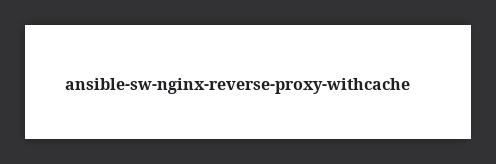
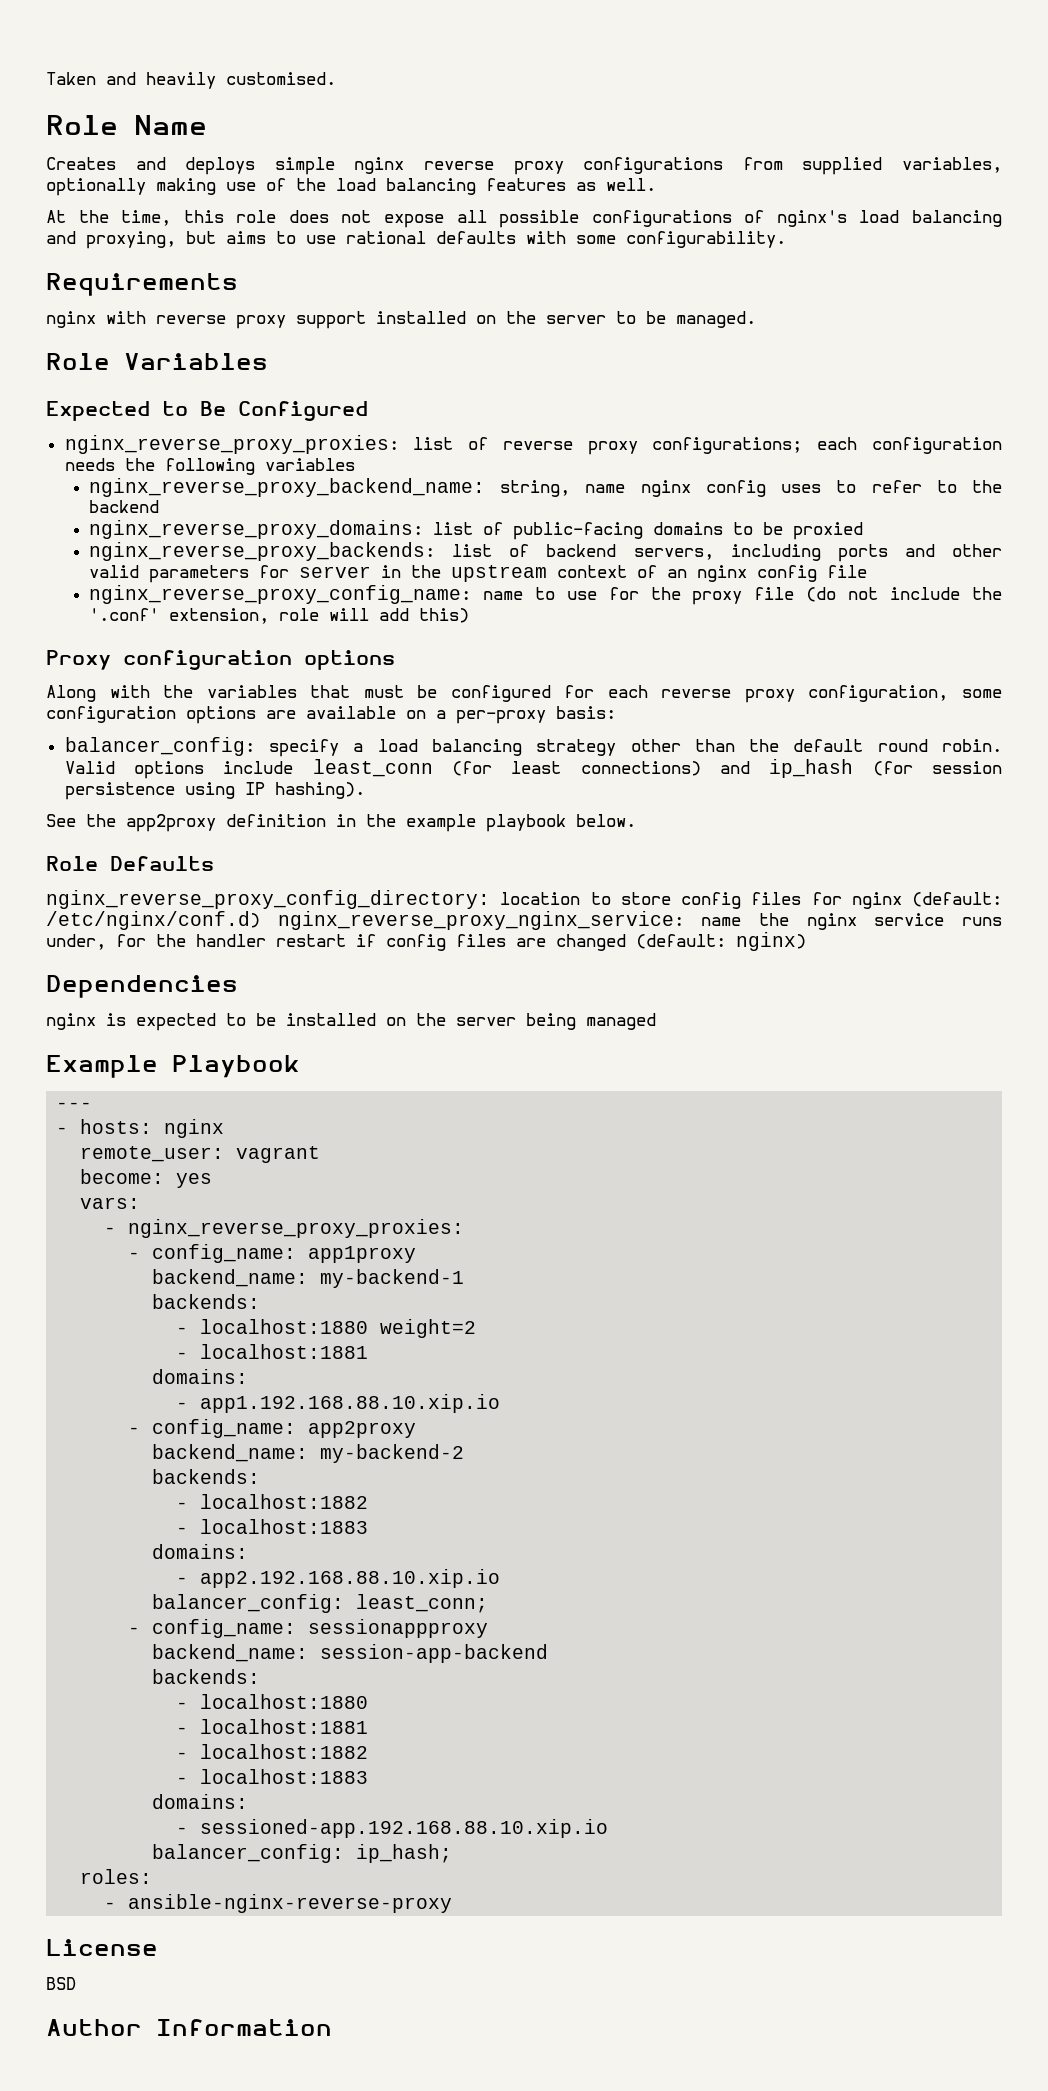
[65,78,410,94] ansible-sw-nginx-reverse-proxy-withcache -> [46,72,336,89] [46,115,207,135] [46,157,1003,175] [46,178,656,196] [46,210,1002,228] [46,231,786,249] [46,273,238,296] [46,311,756,329] [46,353,268,370] [46,401,368,421] [64,435,1002,455] [64,458,355,475] [88,478,1002,497] [88,500,159,513] [88,520,863,540] [88,542,1002,562] [88,565,867,583] [88,585,1003,605] [88,608,469,624] [46,650,395,670] [46,685,1003,703] [46,706,616,724] [64,737,1002,757] [64,759,1003,779] [64,782,365,800] [46,814,636,832] [46,856,214,871] [46,890,1002,909] [46,911,1002,930] [46,932,806,951] [46,975,238,998] [46,1013,656,1031] [46,1055,300,1078] [56,1102,93,1109] [56,1119,225,1138] [80,1146,321,1163] [80,1169,213,1188] [80,1197,141,1209] [104,1219,465,1238] [128,1244,417,1263] [152,1269,465,1288] [152,1294,261,1309] [176,1319,477,1338] [176,1344,369,1359] [152,1369,249,1384] [176,1394,501,1413] [128,1419,417,1438] [152,1444,465,1463] [152,1469,261,1484] [176,1494,369,1509] [176,1519,369,1534] [152,1544,249,1559] [176,1569,501,1588] [152,1594,489,1613] [128,1619,489,1638] [152,1644,549,1663] [152,1669,261,1684] [176,1694,369,1709] [176,1719,369,1734] [176,1744,369,1759] [176,1769,369,1784] [152,1794,249,1809] [176,1819,609,1838] [152,1844,453,1863] [80,1869,153,1884] [104,1894,453,1913] [46,1939,158,1956] [46,1977,76,1990] [46,2019,332,2036] Taken and heavily customised. // Role Name // Creates and deploys simple nginx reverse proxy configurations from supplied variables, optionally making use of the load balancing features as well. // At the time, this role does not expose all possible configurations of nginx's load balancing and proxying, but aims to use rational defaults with some configurability. // Requirements // nginx with reverse proxy support installed on the server to be managed. // Role Variables // Expected to Be Configured // nginx_reverse_proxy_proxies: list of reverse proxy configurations; each configuration needs the following variables // nginx_reverse_proxy_backend_name: string, name nginx config uses to refer to the backend // nginx_reverse_proxy_domains: list of public-facing domains to be proxied // nginx_reverse_proxy_backends: list of backend servers, including ports and other valid parameters for server in the upstream context of an nginx config file // nginx_reverse_proxy_config_name: name to use for the proxy file (do not include the '.conf' extension, role will add this) // Proxy configuration options // Along with the variables that must be configured for each reverse proxy configuration, some configuration options are available on a per-proxy basis: // balancer_config: specify a load balancing strategy other than the default round robin. Valid options include least_conn (for least connections) and ip_hash (for session persistence using IP hashing). // See the app2proxy definition in the example playbook below. // Role Defaults // nginx_reverse_proxy_config_directory: location to store config files for nginx (default: /etc/nginx/conf.d) nginx_reverse_proxy_nginx_service: name the nginx service runs under, for the handler restart if config files are changed (default: nginx) // Dependencies // nginx is expected to be installed on the server being managed // Example Playbook // --- // - hosts: nginx // remote_user: vagrant // become: yes // vars: // - nginx_reverse_proxy_proxies: // - config_name: app1proxy // backend_name: my-backend-1 // backends: // - localhost:1880 weight=2 // - localhost:1881 // domains: // - app1.192.168.88.10.xip.io // - config_name: app2proxy // backend_name: my-backend-2 // backends: // - localhost:1882 // - localhost:1883 // domains: // - app2.192.168.88.10.xip.io // balancer_config: least_conn; // - config_name: sessionappproxy // backend_name: session-app-backend // backends: // - localhost:1880 // - localhost:1881 // - localhost:1882 // - localhost:1883 // domains: // - sessioned-app.192.168.88.10.xip.io // balancer_config: ip_hash; // roles: // - ansible-nginx-reverse-proxy // License // BSD // Author Information

